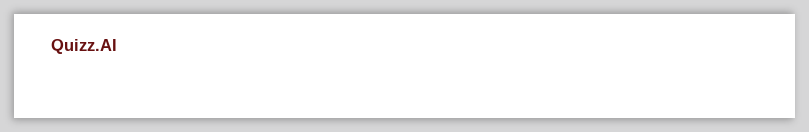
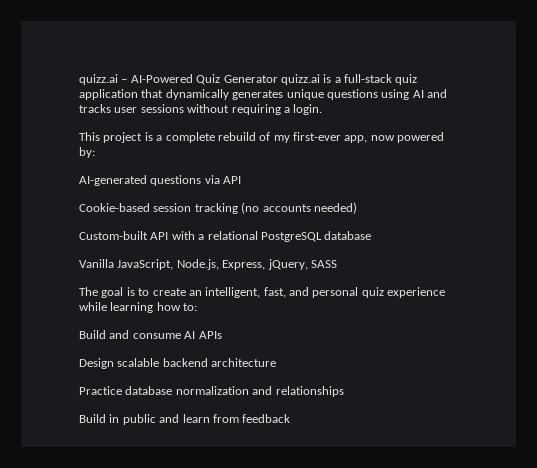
[51,39,117,54] Quizz.AI -> [79,74,418,85] [79,89,447,100] [79,104,323,115] [79,132,445,143] [79,147,95,158] [79,175,242,186] [79,202,357,214] [79,231,372,242] [79,259,337,270] [79,287,446,298] [79,302,198,313] [79,330,222,339] [79,358,277,369] [79,386,344,397] [79,414,291,425] quizz.ai – AI-Powered Quiz Generator quizz.ai is a full-stack quiz application that dynamically generates unique questions using AI and tracks user sessions without requiring a login. // This project is a complete rebuild of my first-ever app, now powered by: // AI-generated questions via API // Cookie-based session tracking (no accounts needed) // Custom-built API with a relational PostgreSQL database // Vanilla JavaScript, Node.js, Express, jQuery, SASS // The goal is to create an intelligent, fast, and personal quiz experience while learning how to: // Build and consume AI APIs // Design scalable backend architecture // Practice database normalization and relationships // Build in public and learn from feedback

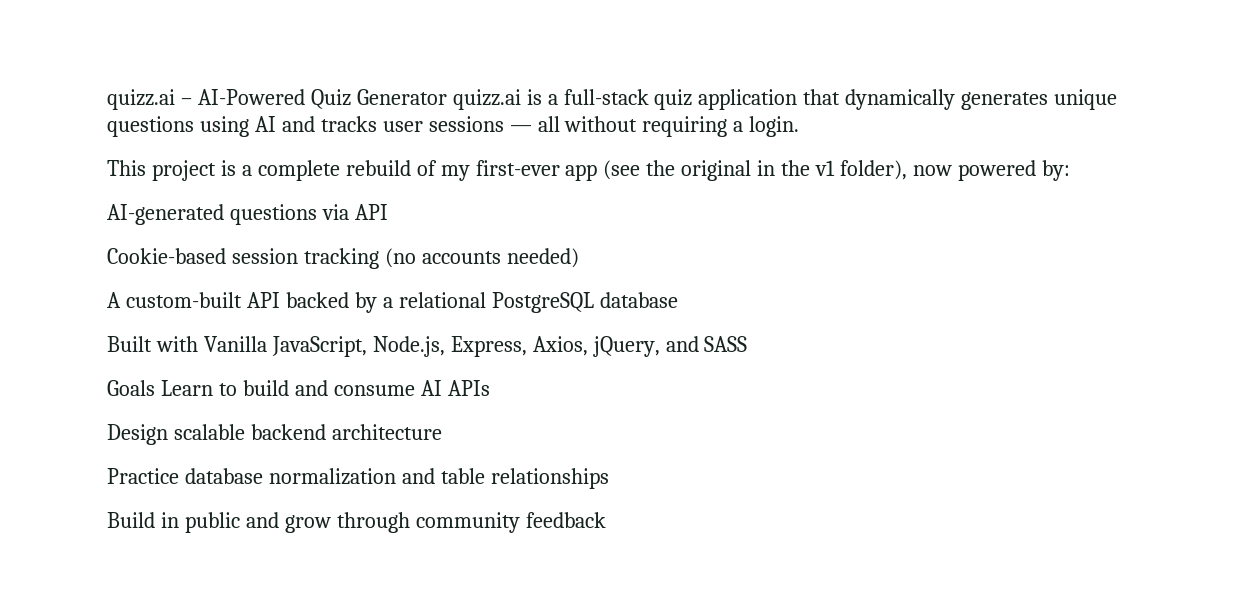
(184, 108) none -> [509,116,560,132] — all
[344,135,368,143] app, -> [565,160,908,181] app (see the original in the v1 folder),
[79,231,195,240] Custom-built API with -> [107,292,377,313] A custom-built API backed by
(372, 235) none -> [107,336,198,352] Built with
[267,259,337,270] [79,287,446,298] [79,302,198,313] [79,330,106,339] jQuery, SASS // The goal is to create an intelligent, fast, and personal quiz experience while learning how to: // Build -> [532,336,748,357] [107,380,289,396] Axios, jQuery, and SASS // Goals Learn to build
(273, 390) none -> [440,468,485,484] table
[182,414,239,423] learn from -> [284,512,520,533] grow through community

